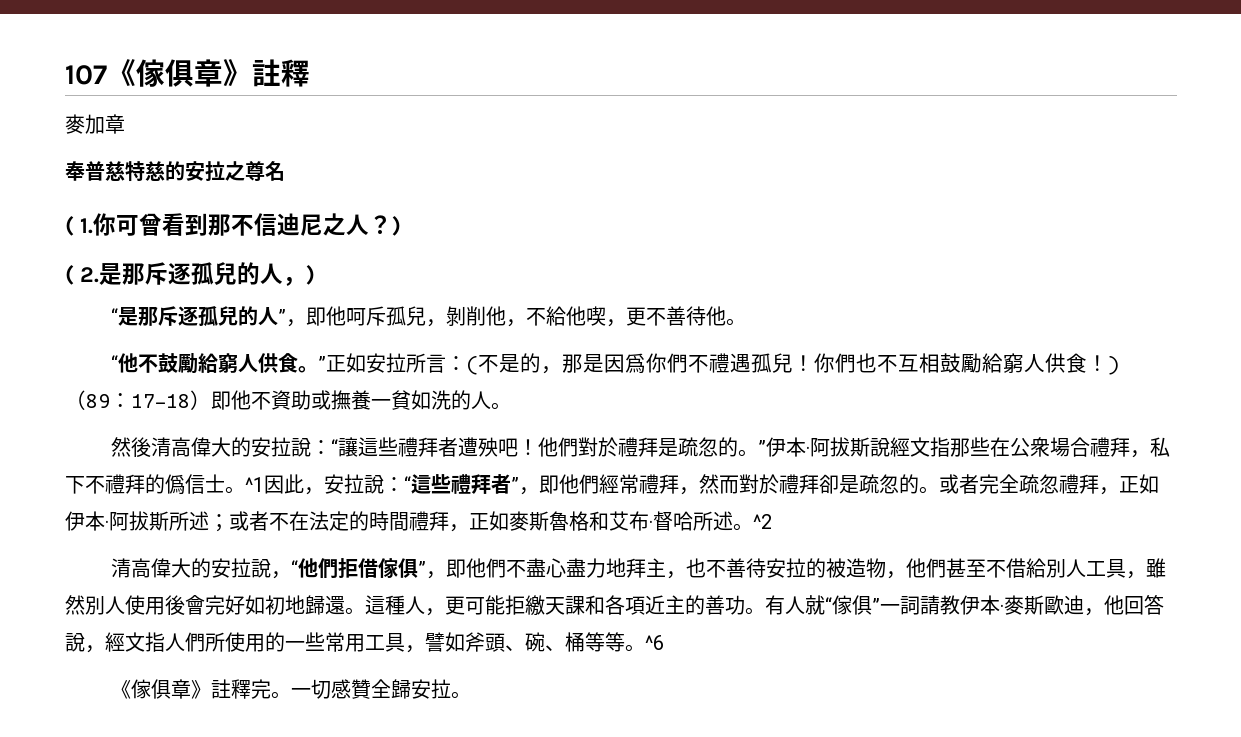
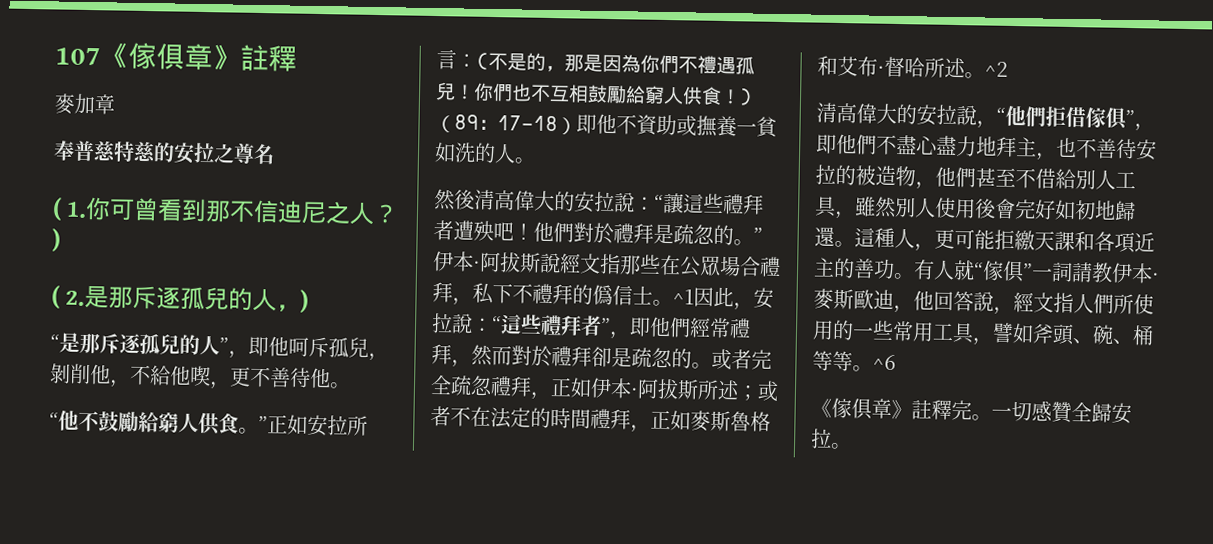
[624,353,646,374] 爲 -> [621,54,641,73] 為
[1029,437,1050,457] 衆 -> [699,255,721,276] 眾

